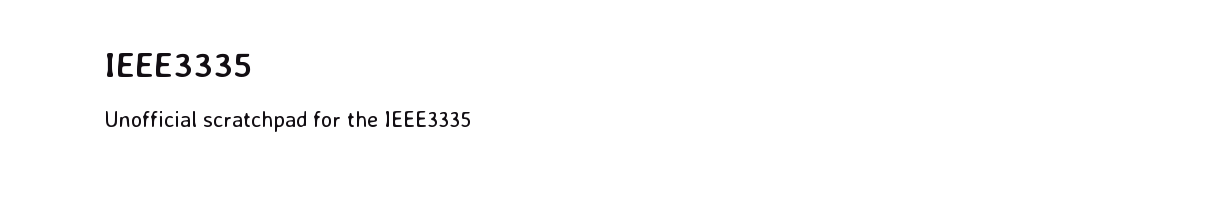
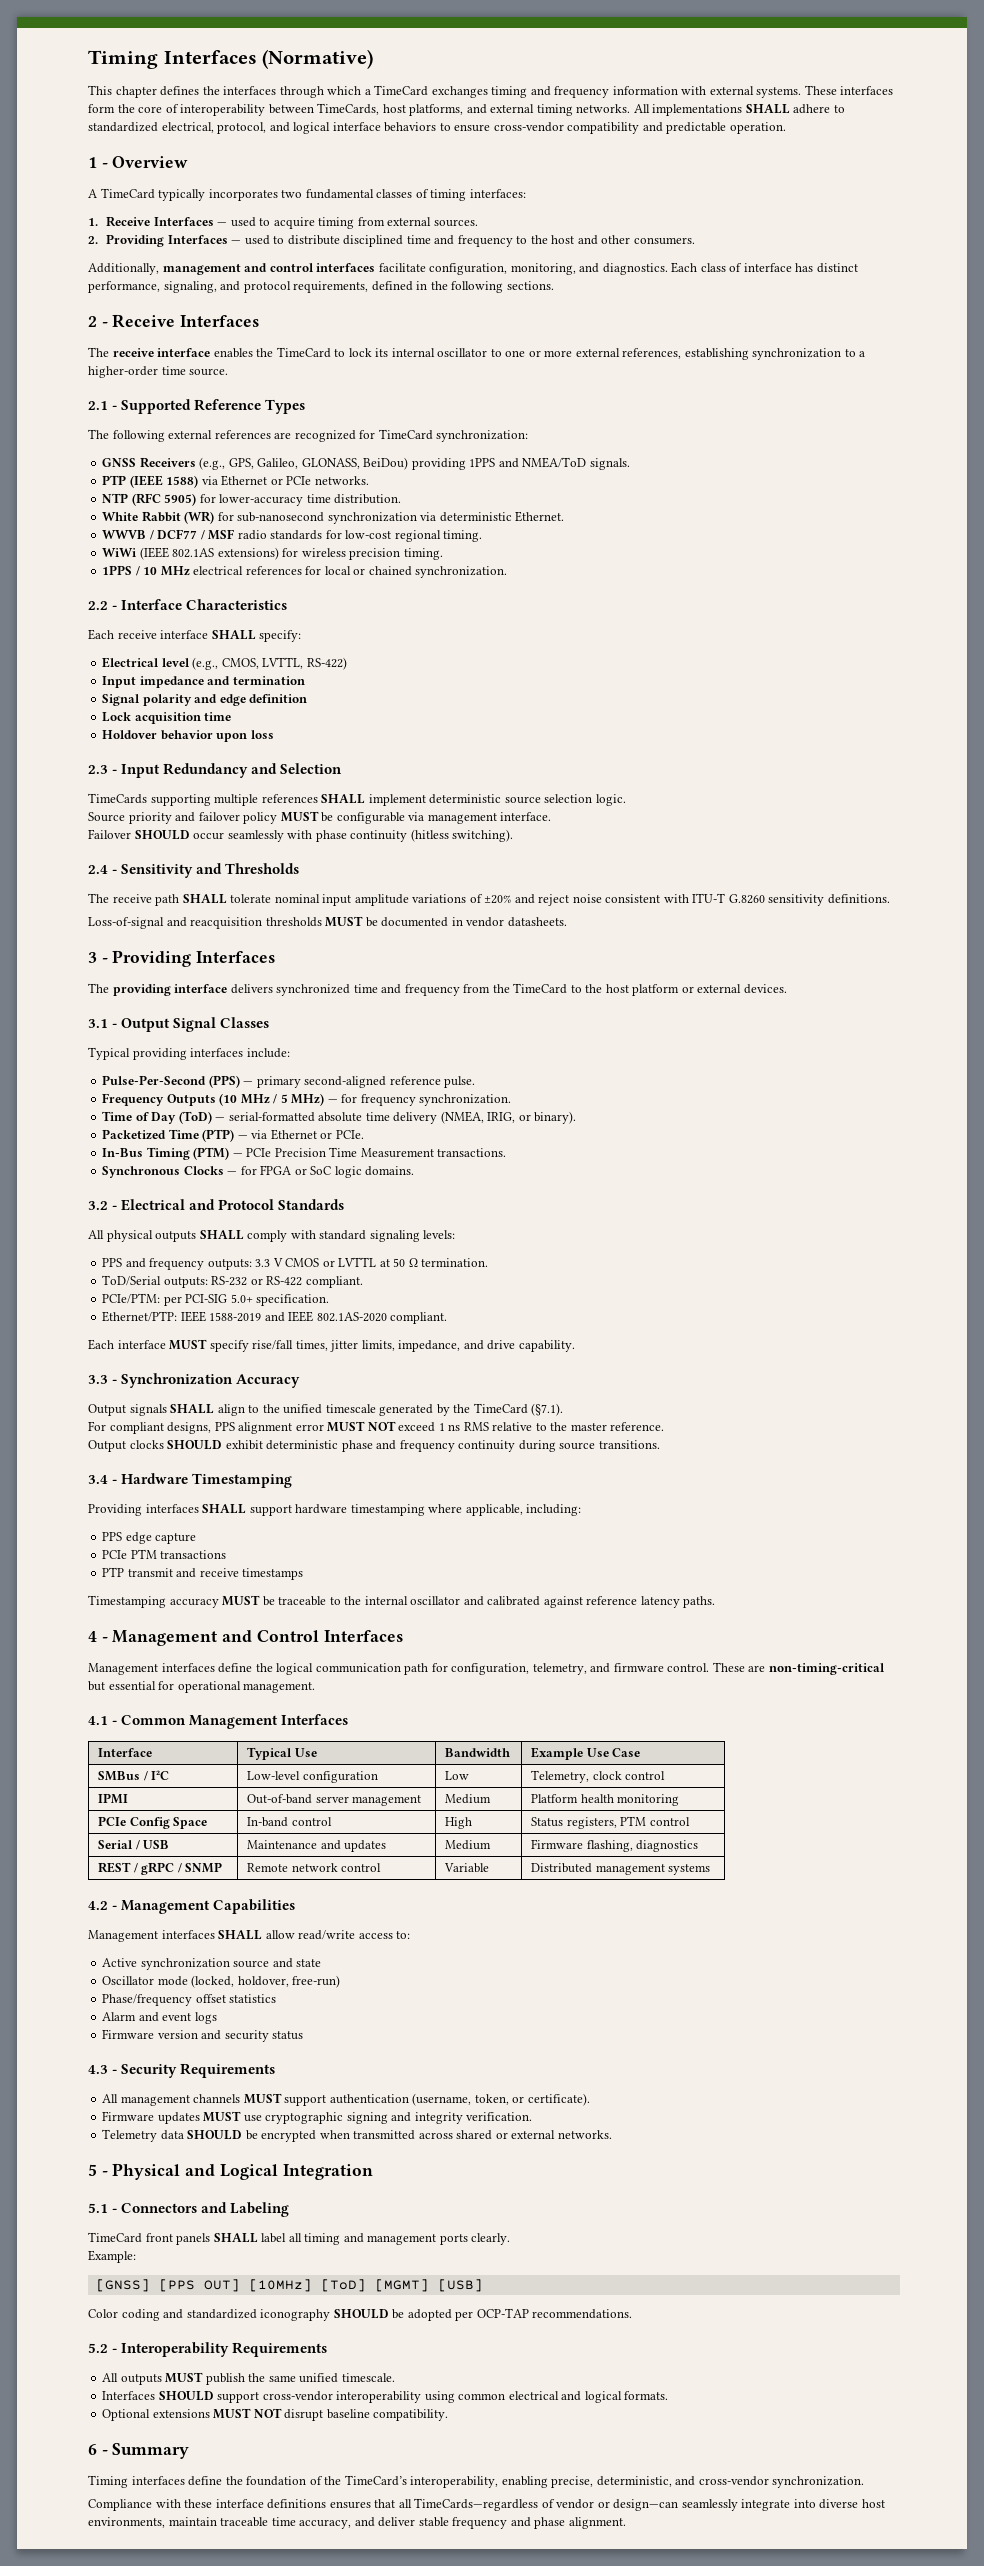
[104,53,252,77] [104,111,471,132] IEEE3335 // Unofficial scratchpad for the IEEE3335 -> [88,49,374,69] [88,85,894,98] [88,103,845,116] [88,122,786,134] [88,156,189,168] [88,188,526,201] [88,216,478,229] [88,234,695,247] [88,262,858,275] [88,281,554,293] [88,314,260,328] [88,347,866,360] [88,366,229,378] [88,399,306,414] [88,429,529,442] [102,457,630,470] [102,475,369,488] [102,493,402,506] [102,511,565,524] [102,529,483,542] [102,547,443,560] [102,565,508,578] [88,599,288,610] [88,629,302,642] [102,657,347,670] [102,676,305,688] [102,694,308,706] [102,712,232,724] [102,730,274,742] [88,763,343,778] [88,793,626,806] [88,811,552,824] [88,829,514,842] [88,863,300,878] [88,893,890,906] [88,916,567,929] [88,950,276,967] [88,983,787,996] [88,1017,270,1032] [88,1047,290,1060] [102,1075,476,1088] [102,1093,512,1106] [102,1111,577,1124] [102,1129,364,1142] [102,1147,507,1160] [102,1165,415,1178] [88,1199,345,1211] [88,1230,456,1242] [102,1257,489,1270] [102,1275,363,1288] [102,1293,330,1306] [102,1311,448,1324] [88,1339,575,1352] [88,1373,301,1388] [88,1403,564,1416] [88,1421,665,1434] [88,1440,660,1452] [88,1473,293,1488] [88,1504,582,1516] [102,1532,197,1544] [102,1549,227,1559] [102,1567,304,1580] [88,1595,716,1608] [88,1630,403,1646] [88,1662,885,1675] [88,1681,316,1693] [88,1714,349,1729] [98,1748,153,1757] [247,1747,317,1760] [445,1748,511,1757] [531,1747,641,1760] [98,1770,170,1781] [247,1771,378,1783] [445,1771,470,1780] [531,1770,666,1783] [98,1793,129,1804] [247,1794,422,1806] [445,1794,492,1804] [531,1794,680,1806] [98,1816,208,1829] [247,1817,332,1827] [445,1817,473,1829] [531,1816,690,1829] [98,1840,170,1850] [247,1840,387,1852] [445,1840,492,1850] [531,1839,699,1852] [98,1862,223,1875] [247,1863,382,1872] [444,1863,490,1873] [531,1863,711,1875] [88,1899,296,1914] [88,1930,411,1942] [102,1958,322,1970] [102,1975,341,1988] [102,1994,277,2006] [102,2012,217,2024] [102,2029,304,2042] [88,2063,276,2078] [102,2093,590,2106] [102,2111,533,2124] [102,2129,612,2142] [88,2163,373,2180] [88,2202,290,2217] [88,2232,511,2245] [88,2250,136,2263] [95,2279,483,2292] [88,2308,633,2321] [88,2342,328,2357] [102,2372,395,2385] [102,2391,669,2403] [102,2408,449,2421] [88,2443,190,2459] [88,2475,865,2488] [88,2498,885,2511] [88,2517,626,2529] Timing Interfaces (Normative) // This chapter defines the interfaces through which a TimeCard exchanges timing and frequency information with external systems. These interfaces form the core of interoperability between TimeCards, host platforms, and external timing networks. All implementations SHALL adhere to standardized electrical, protocol, and logical interface behaviors to ensure cross-vendor compatibility and predictable operation. // 1 - Overview // A TimeCard typically incorporates two fundamental classes of timing interfaces: // 1. Receive Interfaces — used to acquire timing from external sources. // 2. Providing Interfaces — used to distribute disciplined time and frequency to the host and other consumers. // Additionally, management and control interfaces facilitate configuration, monitoring, and diagnostics. Each class of interface has distinct performance, signaling, and protocol requirements, defined in the following sections. // 2 - Receive Interfaces // The receive interface enables the TimeCard to lock its internal oscillator to one or more external references, establishing synchronization to a higher-order time source. // 2.1 - Supported Reference Types // The following external references are recognized for TimeCard synchronization: // GNSS Receivers (e.g., GPS, Galileo, GLONASS, BeiDou) providing 1PPS and NMEA/ToD signals. // PTP (IEEE 1588) via Ethernet or PCIe networks. // NTP (RFC 5905) for lower-accuracy time distribution. // White Rabbit (WR) for sub-nanosecond synchronization via deterministic Ethernet. // WWVB / DCF77 / MSF radio standards for low-cost regional timing. // WiWi (IEEE 802.1AS extensions) for wireless precision timing. // 1PPS / 10 MHz electrical references for local or chained synchronization. // 2.2 - Interface Characteristics // Each receive interface SHALL specify: // Electrical level (e.g., CMOS, LVTTL, RS-422) // Input impedance and termination // Signal polarity and edge definition // Lock acquisition time // Holdover behavior upon loss // 2.3 - Input Redundancy and Selection // TimeCards supporting multiple references SHALL implement deterministic source selection logic. // Source priority and failover policy MUST be configurable via management interface. // Failover SHOULD occur seamlessly with phase continuity (hitless switching). // 2.4 - Sensitivity and Thresholds // The receive path SHALL tolerate nominal input amplitude variations of ±20% and reject noise consistent with ITU-T G.8260 sensitivity definitions. // Loss-of-signal and reacquisition thresholds MUST be documented in vendor datasheets. // 3 - Providing Interfaces // The providing interface delivers synchronized time and frequency from the TimeCard to the host platform or external devices. // 3.1 - Output Signal Classes // Typical providing interfaces include: // Pulse-Per-Second (PPS) — primary second-aligned reference pulse. // Frequency Outputs (10 MHz / 5 MHz) — for frequency synchronization. // Time of Day (ToD) — serial-formatted absolute time delivery (NMEA, IRIG, or binary). // Packetized Time (PTP) — via Ethernet or PCIe. // In-Bus Timing (PTM) — PCIe Precision Time Measurement transactions. // Synchronous Clocks — for FPGA or SoC logic domains. // 3.2 - Electrical and Protocol Standards // All physical outputs SHALL comply with standard signaling levels: // PPS and frequency outputs: 3.3 V CMOS or LVTTL at 50 Ω termination. // ToD/Serial outputs: RS-232 or RS-422 compliant. // PCIe/PTM: per PCI-SIG 5.0+ specification. // Ethernet/PTP: IEEE 1588-2019 and IEEE 802.1AS-2020 compliant. // Each interface MUST specify rise/fall times, jitter limits, impedance, and drive capability. // 3.3 - Synchronization Accuracy // Output signals SHALL align to the unified timescale generated by the TimeCard (§7.1). // For compliant designs, PPS alignment error MUST NOT exceed 1 ns RMS relative to the master reference. // Output clocks SHOULD exhibit deterministic phase and frequency continuity during source transitions. // 3.4 - Hardware Timestamping // Providing interfaces SHALL support hardware timestamping where applicable, including: // PPS edge capture // PCIe PTM transactions // PTP transmit and receive timestamps // Timestamping accuracy MUST be traceable to the internal oscillator and calibrated against reference latency paths. // 4 - Management and Control Interfaces // Management interfaces define the logical communication path for configuration, telemetry, and firmware control. These are non-timing-critical but essential for operational management. // 4.1 - Common Management Interfaces // Interface | Typical Use | Bandwidth | Example Use Case // SMBus / I²C | Low-level configuration | Low | Telemetry, clock control // IPMI | Out-of-band server management | Medium | Platform health monitoring // PCIe Config Space | In-band control | High | Status registers, PTM control // Serial / USB | Maintenance and updates | Medium | Firmware flashing, diagnostics // REST / gRPC / SNMP | Remote network control | Variable | Distributed management systems // 4.2 - Management Capabilities // Management interfaces SHALL allow read/write access to: // Active synchronization source and state // Oscillator mode (locked, holdover, free-run) // Phase/frequency offset statistics // Alarm and event logs // Firmware version and security status // 4.3 - Security Requirements // All management channels MUST support authentication (username, token, or certificate). // Firmware updates MUST use cryptographic signing and integrity verification. // Telemetry data SHOULD be encrypted when transmitted across shared or external networks. // 5 - Physical and Logical Integration // 5.1 - Connectors and Labeling // TimeCard front panels SHALL label all timing and management ports clearly. // Example: // [GNSS] [PPS OUT] [10MHz] [ToD] [MGMT] [USB] // Color coding and standardized iconography SHOULD be adopted per OCP-TAP recommendations. // 5.2 - Interoperability Requirements // All outputs MUST publish the same unified timescale. // Interfaces SHOULD support cross-vendor interoperability using common electrical and logical formats. // Optional extensions MUST NOT disrupt baseline compatibility. // 6 - Summary // Timing interfaces define the foundation of the TimeCard’s interoperability, enabling precise, deterministic, and cross-vendor synchronization. // Compliance with these interface definitions ensures that all TimeCards—regardless of vendor or design—can seamlessly integrate into diverse host environments, maintain traceable time accuracy, and deliver stable frequency and phase alignment.

